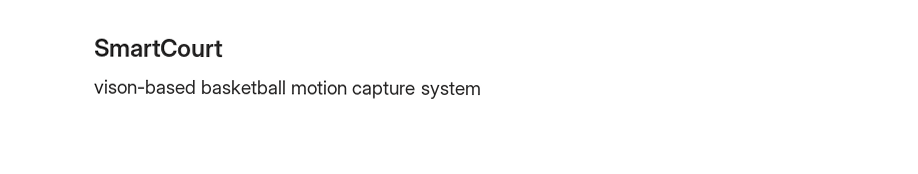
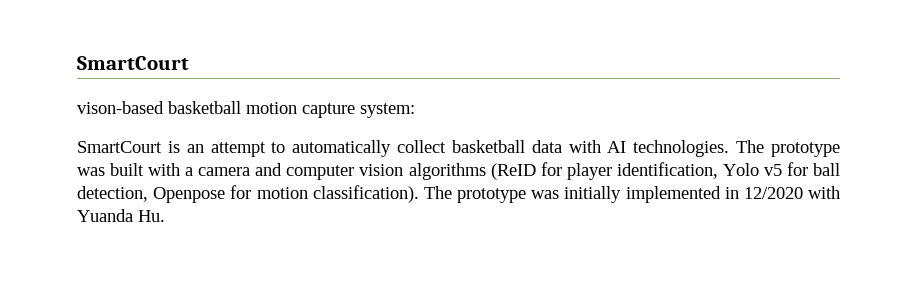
[419,81,482,100] system -> [360,103,415,118] [77,140,840,157] [77,162,840,180] [77,185,840,203] [77,209,165,222] system: // SmartCourt is an attempt to automatically collect basketball data with AI technologies. The prototype was built with a camera and computer vision algorithms (ReID for player identification, Yolo v5 for ball detection, Openpose for motion classification). The prototype was initially implemented in 12/2020 with Yuanda Hu.

